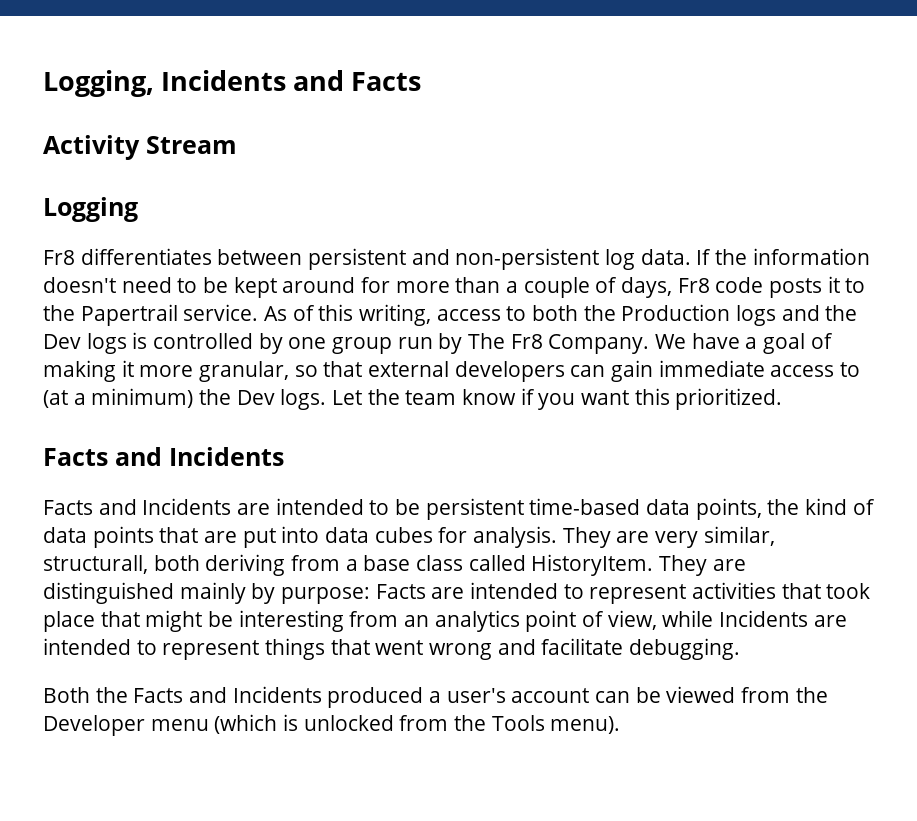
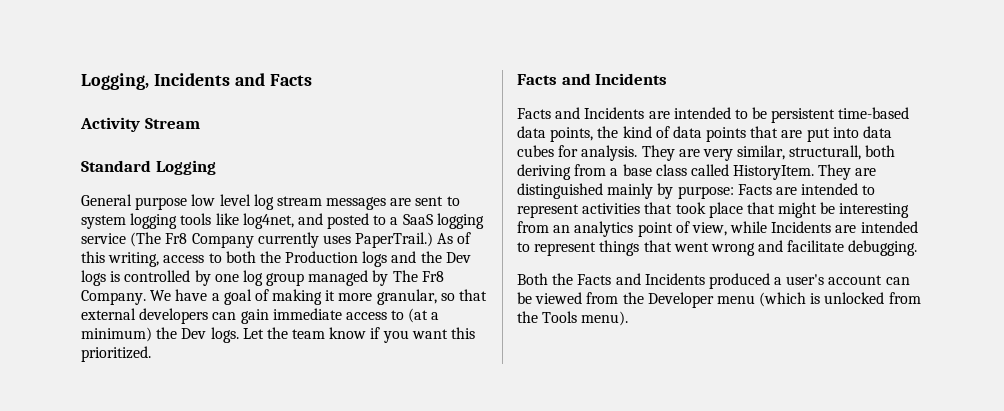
(237, 145) none -> [81,160,151,172] Standard
[43,248,870,270] [43,276,866,298] [43,304,259,326] Fr8 differentiates between persistent and non-persistent log data. If the information doesn't need to be kept around for more than a couple of days, Fr8 code posts it to the Papertrail service. -> [81,194,460,210] [81,213,484,229] [81,232,434,248] General purpose low level log stream messages are sent to system logging tools like log4net, and posted to a SaaS logging service (The Fr8 Company currently uses PaperTrail.)
[332,337,433,354] group run -> [242,270,369,286] log group managed

